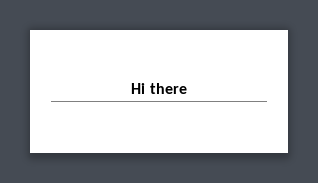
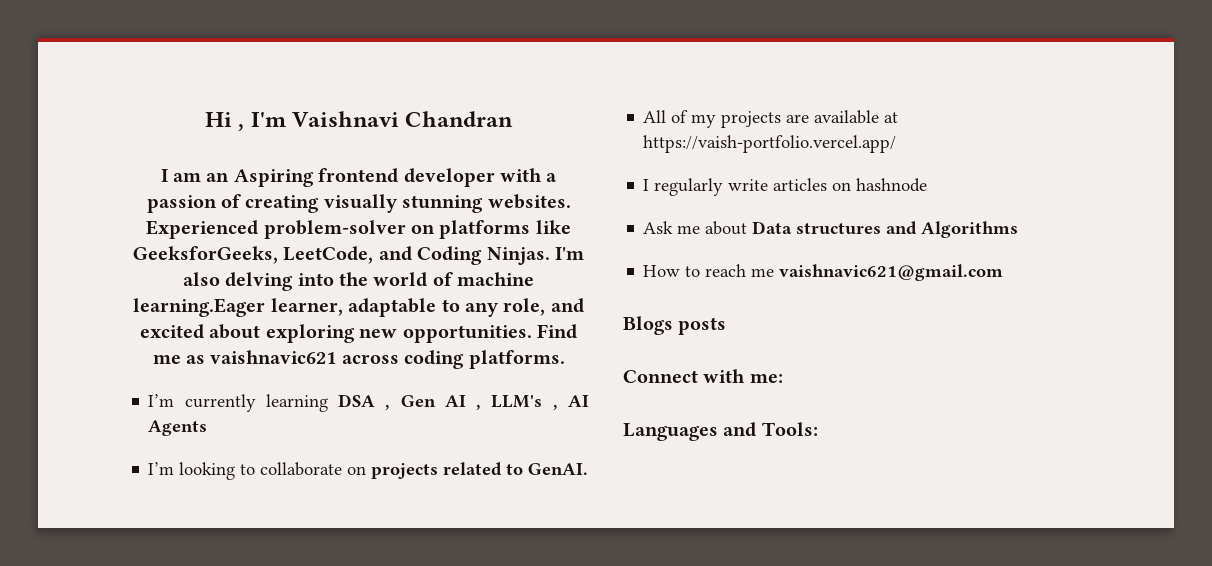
[149,83,187,94] there -> [238,111,514,131] [160,168,558,187] [146,194,571,213] [146,220,571,239] [133,246,584,265] [182,272,535,291] [133,298,584,317] [140,324,577,343] [152,350,565,369] [148,394,589,412] [148,420,208,436] [148,462,589,480] [643,110,899,128] [643,135,897,153] [643,178,928,196] [643,221,1019,238] [643,264,1004,281] [623,316,727,335] [623,369,783,383] [623,422,818,441] , I'm Vaishnavi Chandran // I am an Aspiring frontend developer with a passion of creating visually stunning websites. Experienced problem-solver on platforms like GeeksforGeeks, LeetCode, and Coding Ninjas. I'm also delving into the world of machine learning.Eager learner, adaptable to any role, and excited about exploring new opportunities. Find me as vaishnavic621 across coding platforms. // I’m currently learning DSA , Gen AI , LLM's , AI Agents // I’m looking to collaborate on projects related to GenAI. // All of my projects are available at https://vaish-portfolio.vercel.app/ // I regularly write articles on hashnode // Ask me about Data structures and Algorithms // How to reach me vaishnavic621@gmail.com // Blogs posts // Connect with me: // Languages and Tools:

